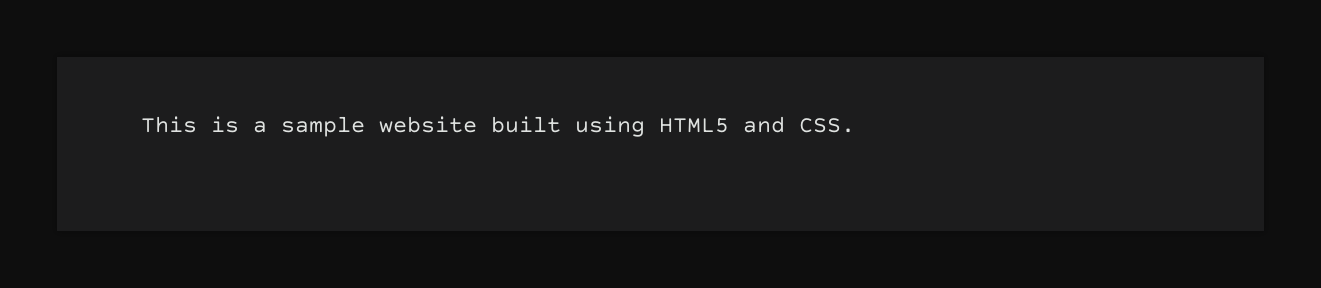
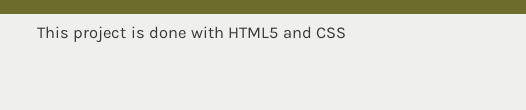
[211,116,645,137] is a sample website built using -> [73,26,224,43] project is done with
[799,118,855,133] CSS. -> [316,27,347,39] CSS

